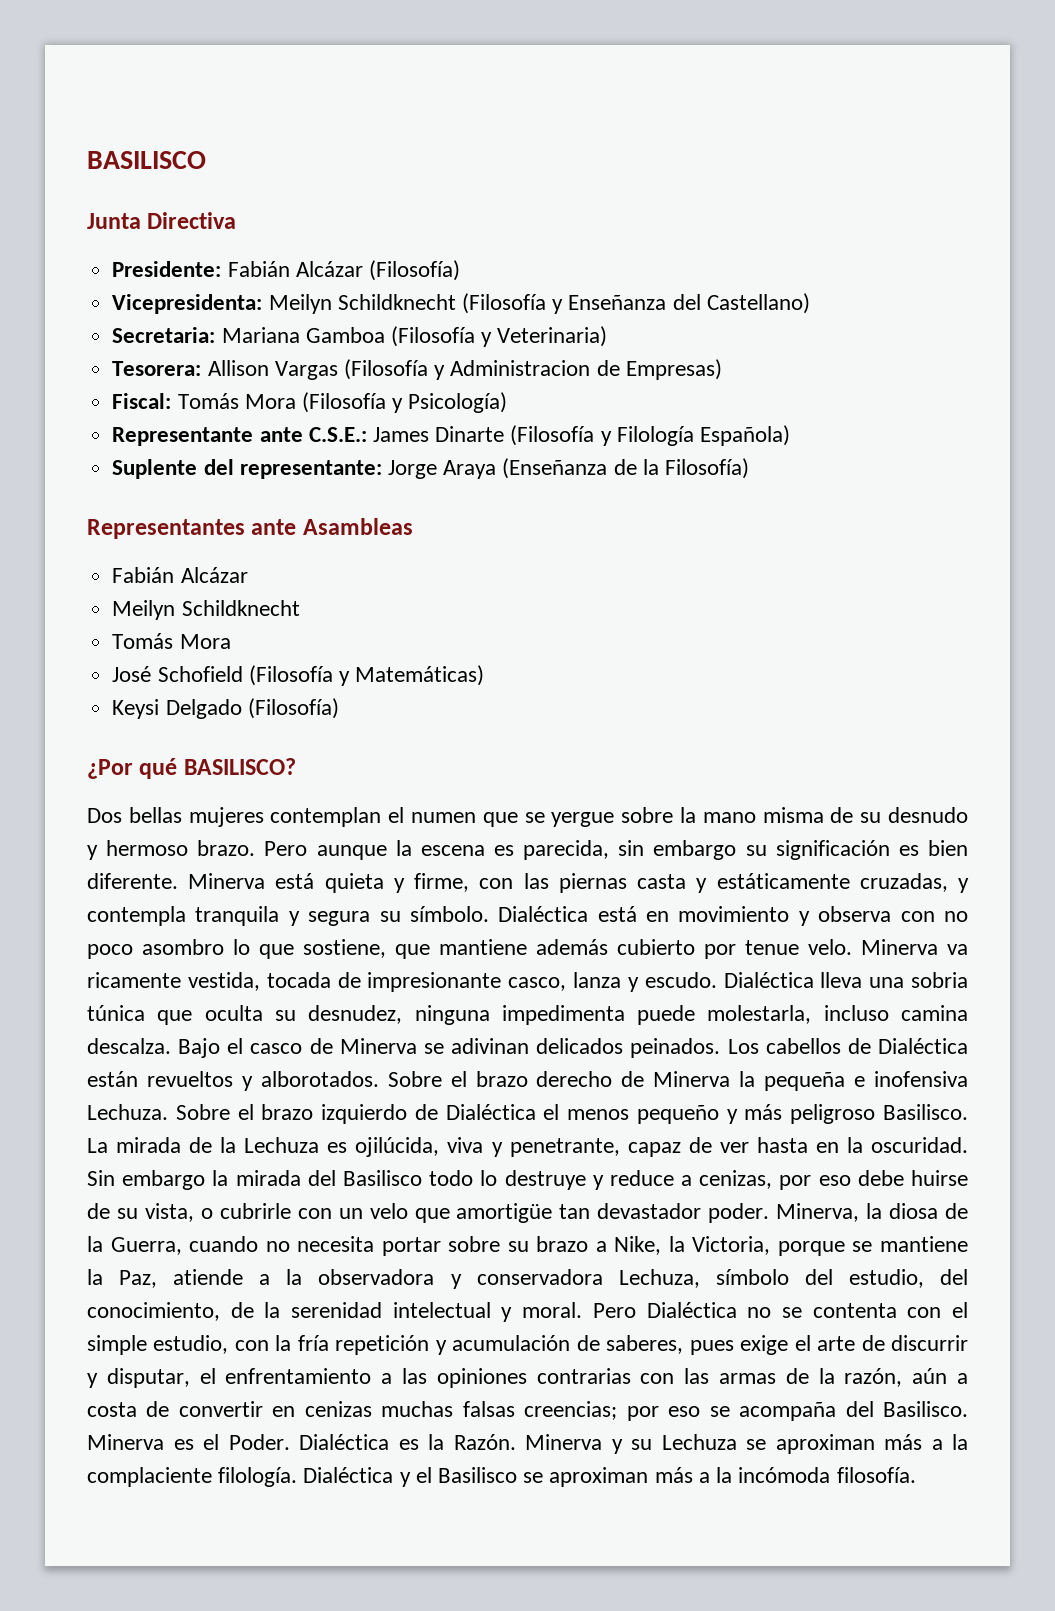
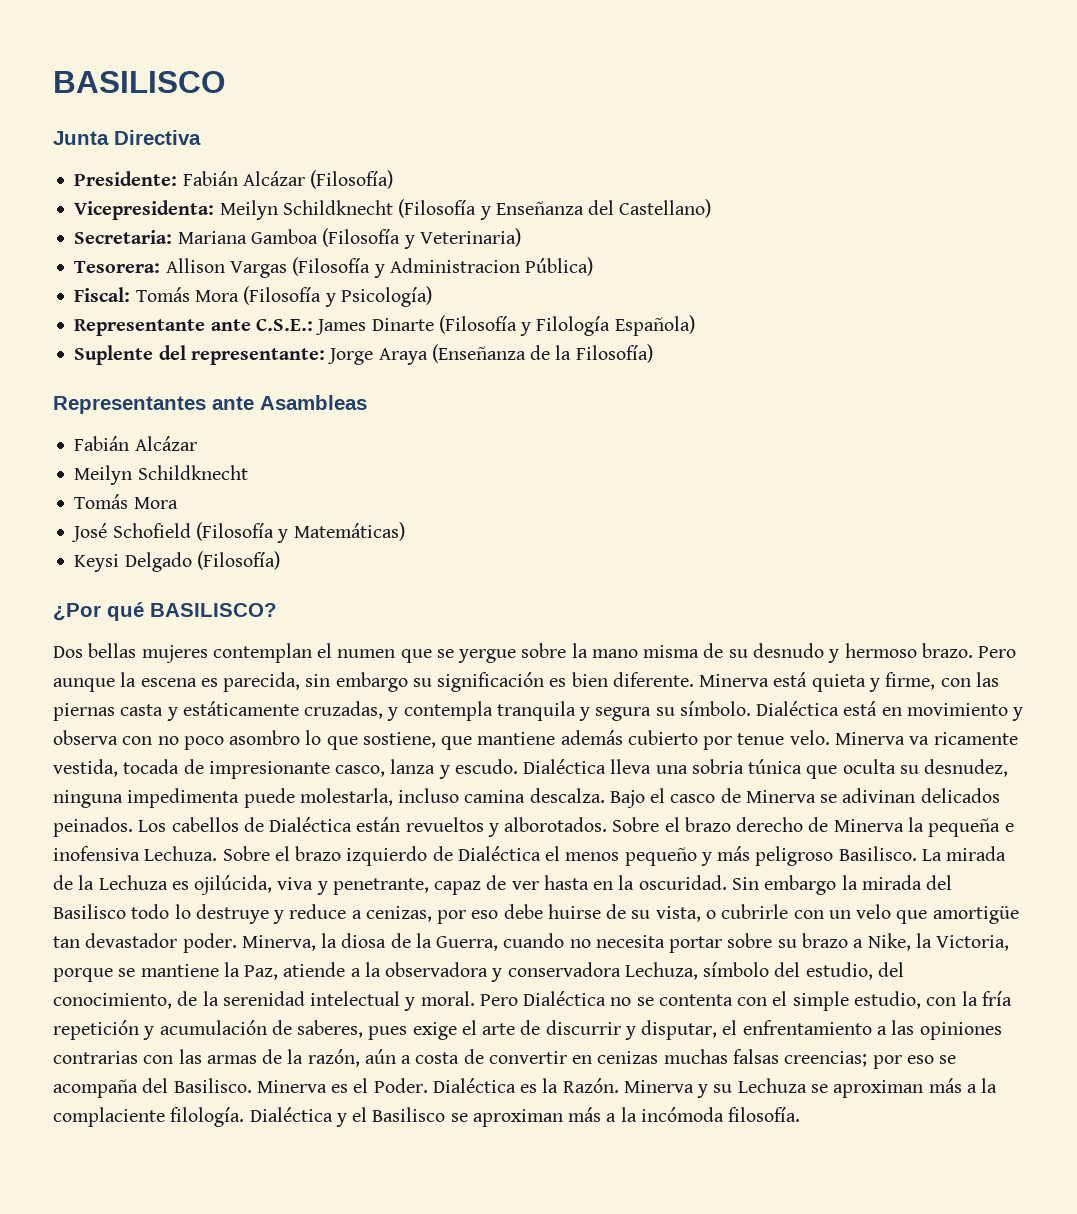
[596,359,722,380] de Empresas) -> [525,257,594,276] Pública)

